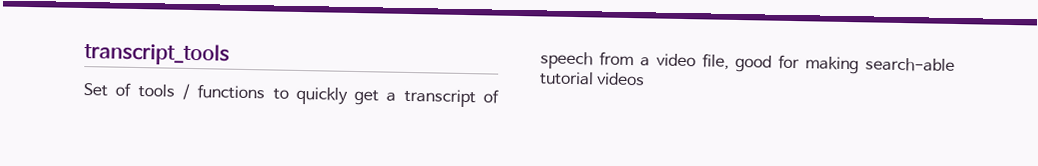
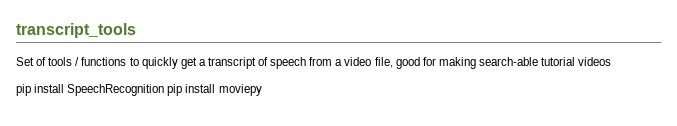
(646, 79) none -> [16,84,262,96] // pip install SpeechRecognition pip install moviepy

